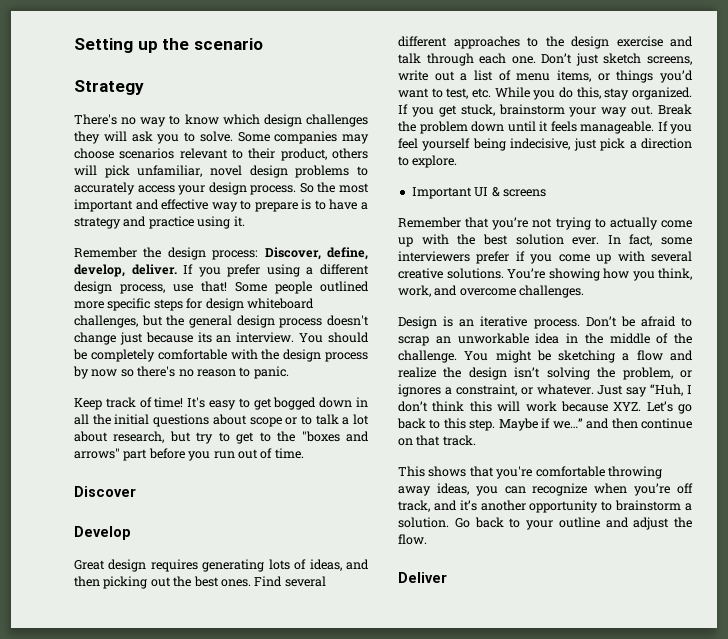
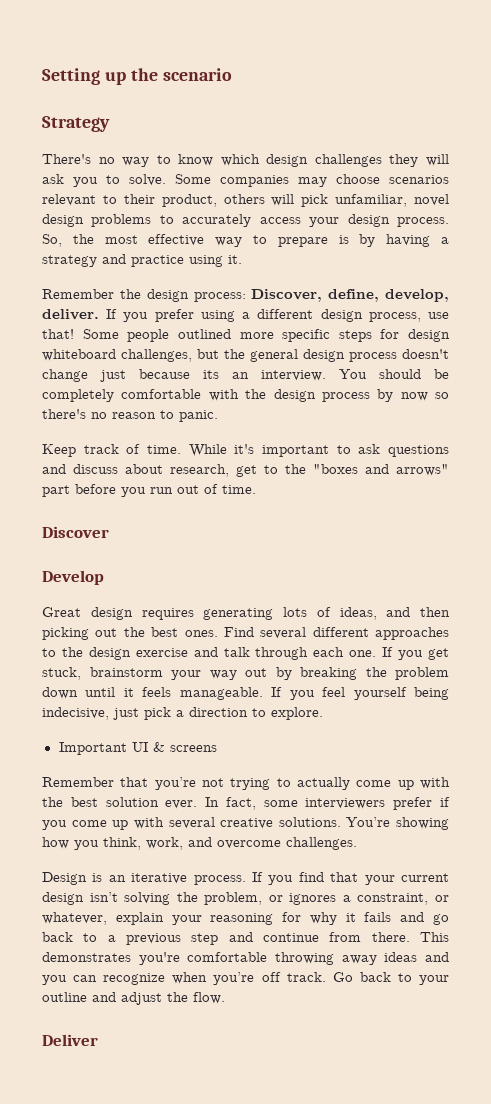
[299,183,314,193] So -> [42,234,62,247] So,
[74,199,159,212] important and -> (138, 239) none
[314,199,358,210] to have -> [359,234,431,247] by having
[154,397,369,410] [74,414,369,427] [74,431,230,444] time! It's easy to get bogged down in all the initial questions about scope or to talk a lot about research, but try to -> [147,444,450,457] [42,464,229,477] time. While it's important to ask questions and discuss about research,
[541,53,692,66] [398,70,693,83] [398,87,692,100] Don’t just sketch screens, write out a list of menu items, or things you’d want to test, etc. While you do this, stay organized. -> (377, 653) none
[631,104,692,115] out. Break -> [245,667,357,680] out by breaking
[585,316,692,327] [398,333,692,346] [398,350,693,363] [398,367,462,378] Don’t be afraid to scrap an unworkable idea in the middle of the challenge. You might be sketching a flow and realize the -> [252,872,449,885] If you find that your current
[536,384,692,397] [398,401,692,414] [397,418,692,431] [398,435,476,446] [398,466,494,477] whatever. Just say “Huh, I don’t think this will work because XYZ. Let’s go back to this step. Maybe if we…” and then continue on that track. // This shows that -> [42,912,449,925] [42,932,449,945] [42,952,131,962] whatever, explain your reasoning for why it fails and go back to a previous step and continue from there. This demonstrates
[436,483,469,495] ideas, -> [384,952,450,962] ideas and
[398,500,692,513] [398,517,449,528] track, and it’s another opportunity to brainstorm a solution. -> [286,972,326,982] track.

